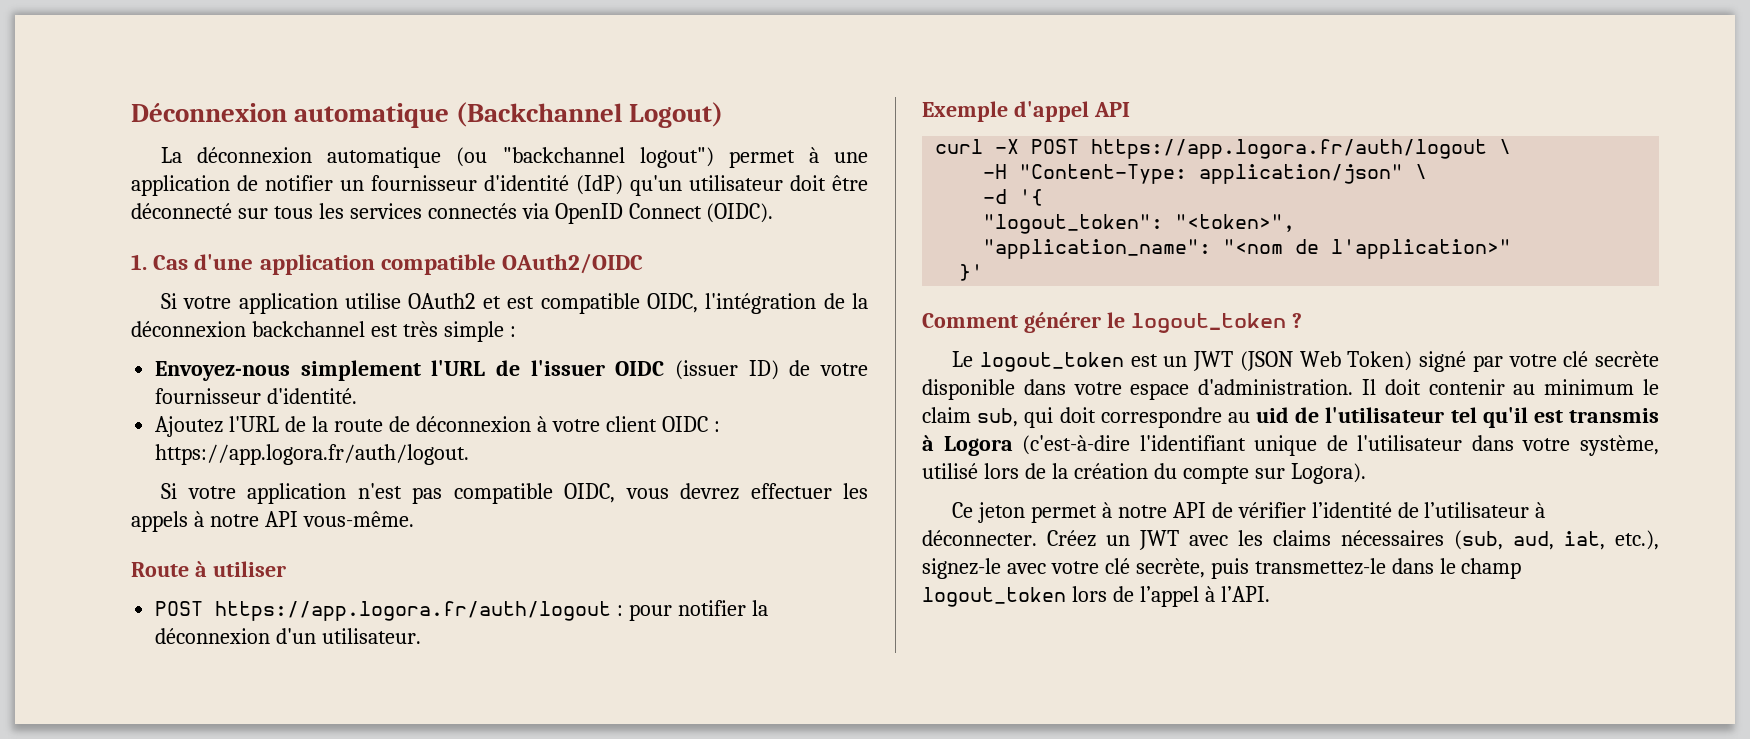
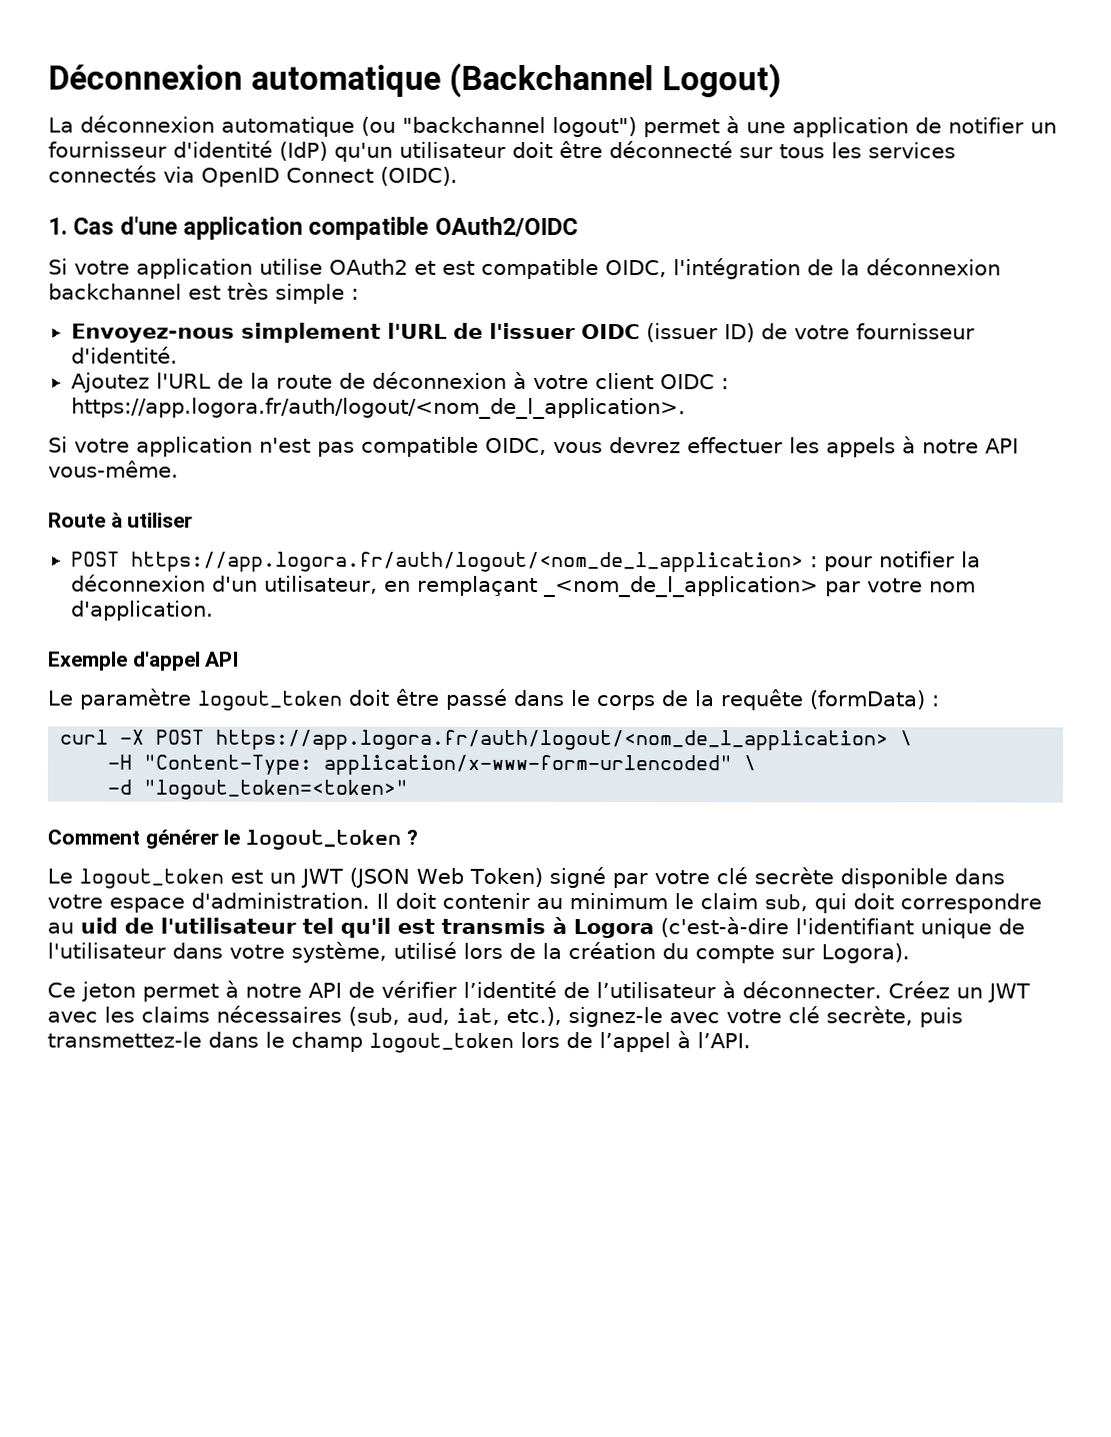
[155,444,470,465] https://app.logora.fr/auth/logout. -> [70,397,686,420] https://app.logora.fr/auth/logout/<nom_de_l_application>.
[215,601,612,621] https://app.logora.fr/auth/logout -> [130,551,804,573] https://app.logora.fr/auth/logout/<nom_de_l_application>
[322,628,422,644] [922,101,1130,122] utilisateur. // Exemple d'appel API -> [263,575,976,598] [70,600,214,621] [48,651,240,671] [48,688,940,711] utilisateur, en remplaçant _<nom_de_l_application> par votre nom d'application. // Exemple d'appel API // Le paramètre logout_token doit être passé dans le corps de la requête (formData) :
[1091,139,1488,159] https://app.logora.fr/auth/logout -> [215,729,889,751] https://app.logora.fr/auth/logout/<nom_de_l_application>
[1199,164,1404,184] application/json" -> [323,754,733,776] application/x-www-form-urlencoded"
[1019,189,1044,206] [983,214,1296,234] [983,239,1512,259] [959,264,984,281] '{ // "logout_token": "<token>", // "application_name": "<nom de l'application>" // }' -> [143,779,409,800] "logout_token=<token>"

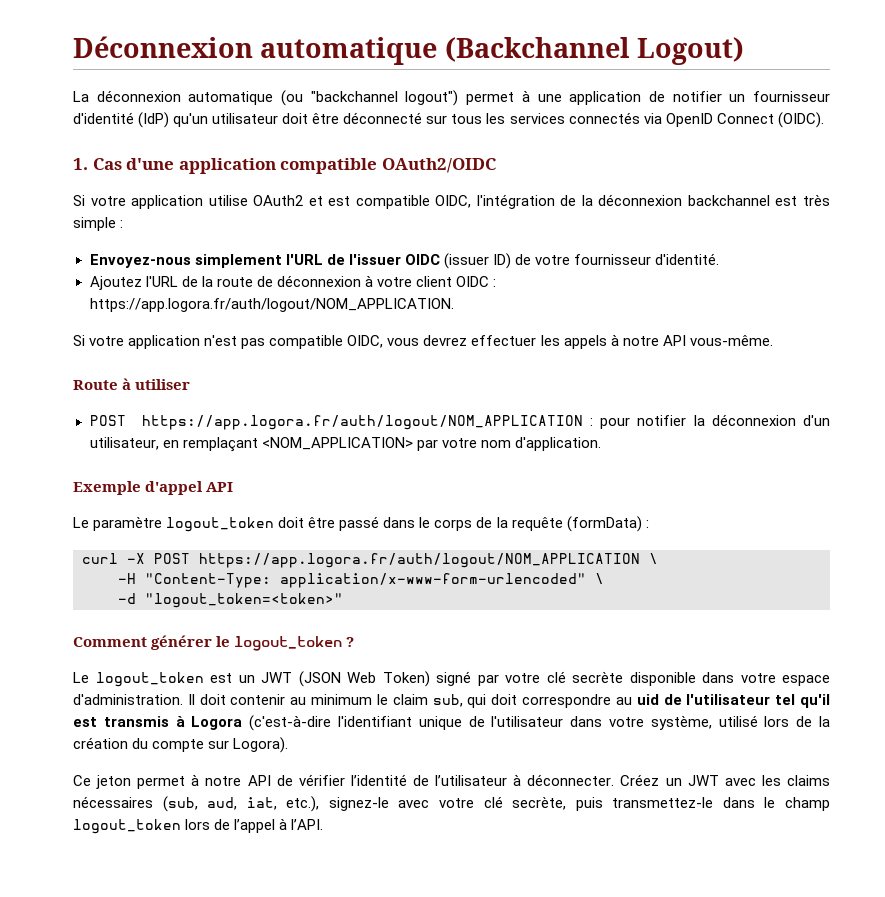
[70,397,686,420] https://app.logora.fr/auth/logout/<nom_de_l_application>. -> [89,298,454,312] https://app.logora.fr/auth/logout/NOM_APPLICATION.
[130,551,804,573] https://app.logora.fr/auth/logout/<nom_de_l_application> -> [141,415,583,430] https://app.logora.fr/auth/logout/NOM_APPLICATION
[542,575,819,598] _<nom_de_l_application> -> [261,437,413,450] <NOM_APPLICATION>
[215,729,889,751] https://app.logora.fr/auth/logout/<nom_de_l_application> -> [199,553,640,568] https://app.logora.fr/auth/logout/NOM_APPLICATION

